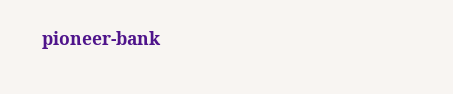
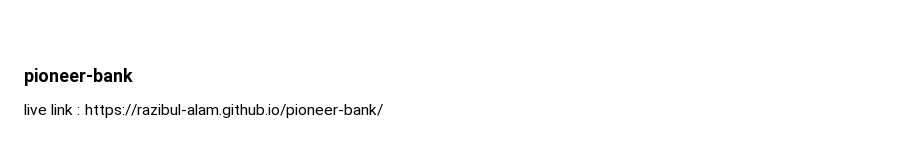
(161, 40) none -> [24,104,383,118] // live link : https://razibul-alam.github.io/pioneer-bank/

